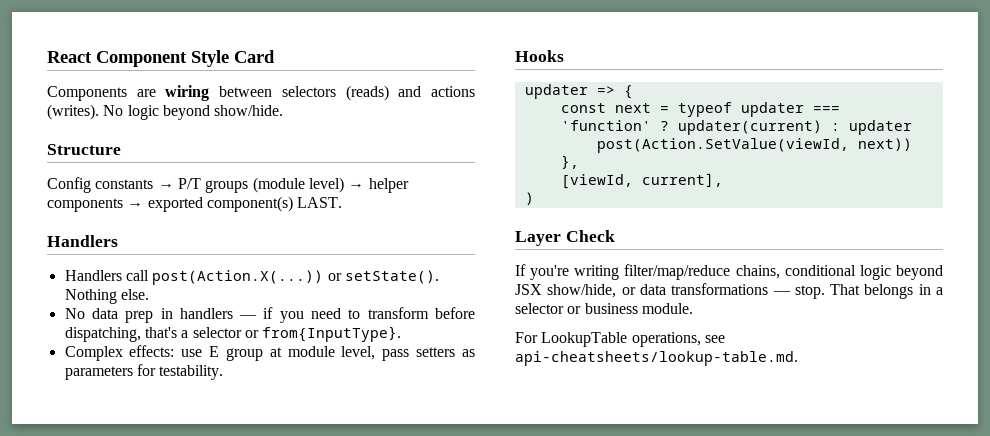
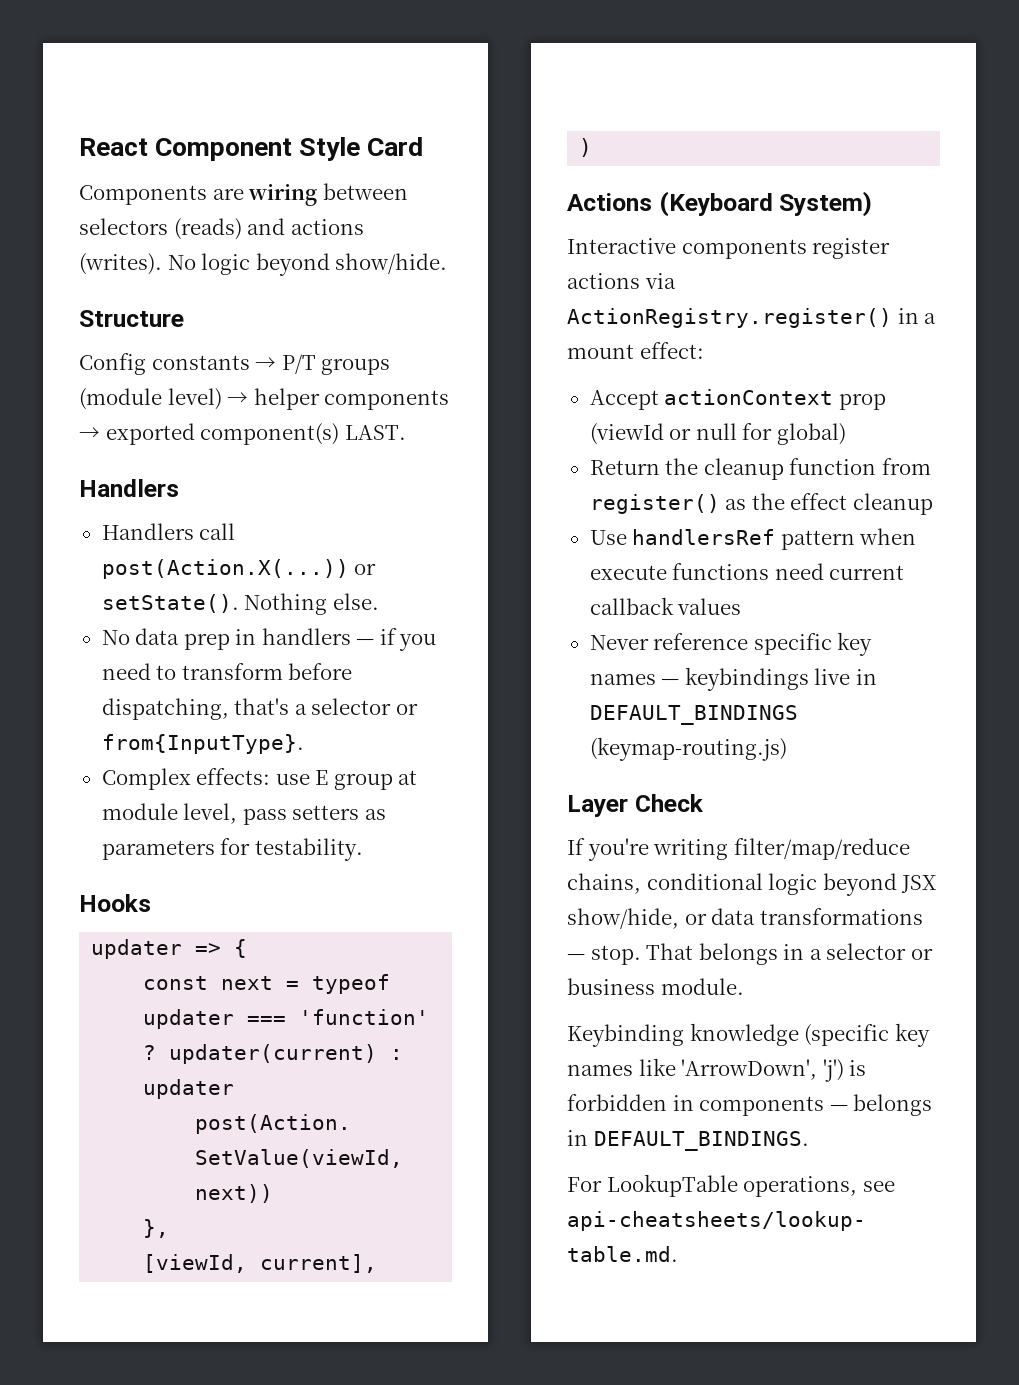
(534, 198) none -> [567,191,873,217] [567,238,891,259] [567,273,676,289] [567,308,937,328] [567,342,704,359] [589,389,886,410] [589,423,846,445] [589,458,931,480] [589,493,933,515] [589,528,917,550] [589,563,905,580] [589,597,742,615] [589,632,873,656] [589,667,877,691] [589,705,798,725] [589,737,787,761] // Actions (Keyboard System) // Interactive components register actions via ActionRegistry.register() in a mount effect: // Accept actionContext prop (viewId or null for global) // Return the cleanup function from register() as the effect cleanup // Use handlersRef pattern when execute functions need current callback values // Never reference specific key names — keybindings live in DEFAULT_BINDINGS (keymap-routing.js)
(693, 308) none -> [567,1023,930,1047] [567,1058,867,1082] [567,1094,933,1116] [567,1130,809,1151] // Keybinding knowledge (specific key names like 'ArrowDown', 'j') is forbidden in components — belongs in DEFAULT_BINDINGS.

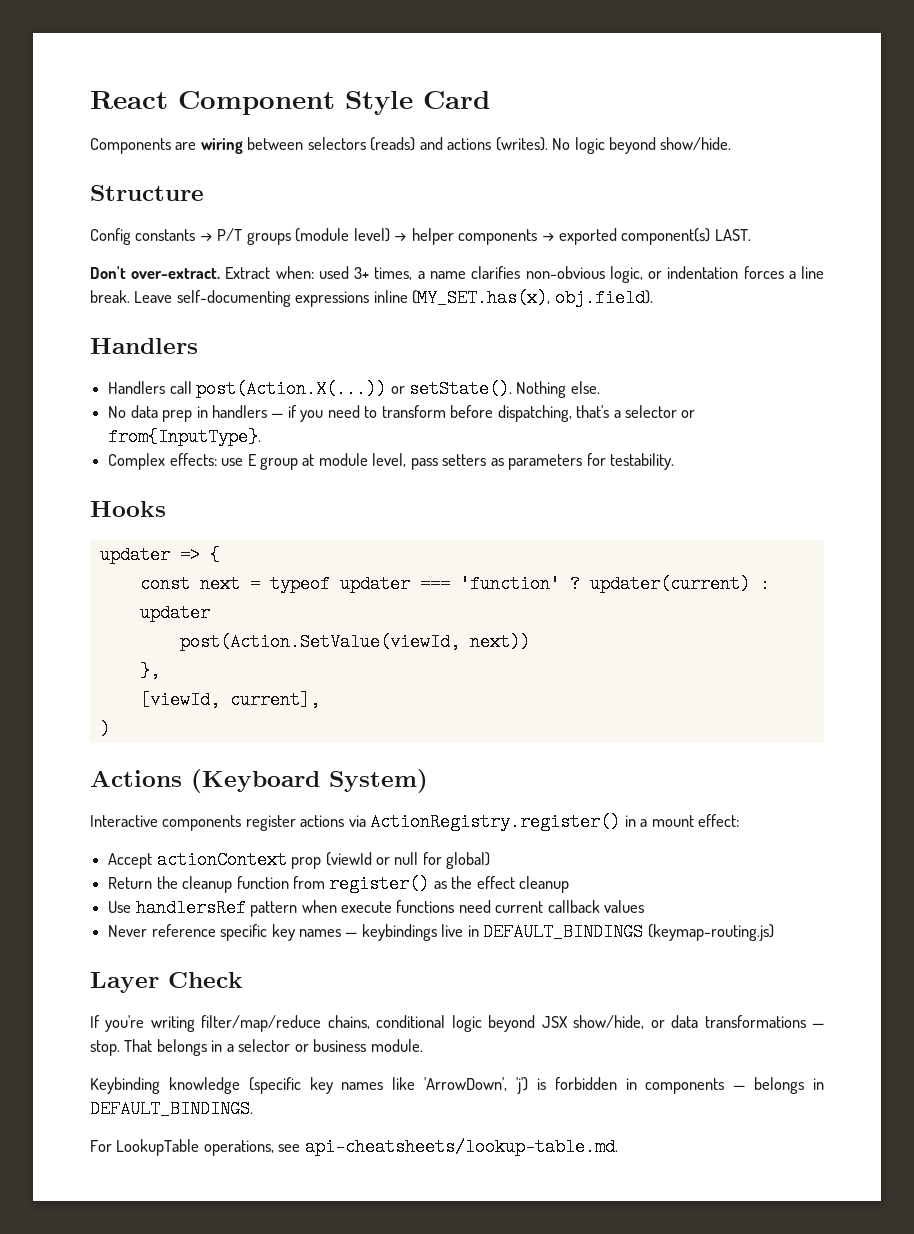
(406, 432) none -> [90,266,824,283] [90,289,653,307] // Don't over-extract. Extract when: used 3+ times, a name clarifies non-obvious logic, or indentation forces a line break. Leave self-documenting expressions inline (MY_SET.has(x), obj.field).

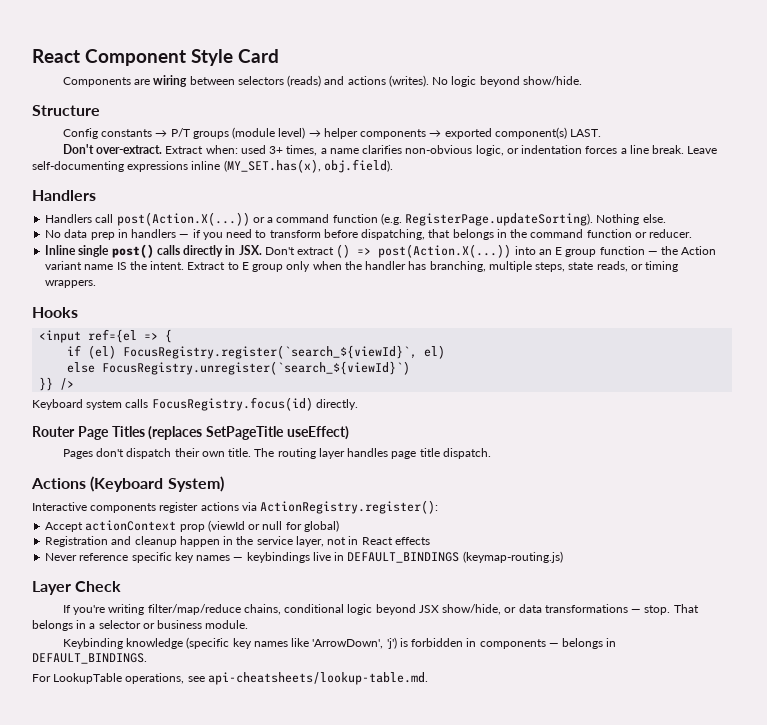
[408,380,512,398] setState(). -> [267,213,594,226] a command function (e.g. RegisterPage.updateSorting).
[576,405,696,418] [108,428,262,446] [108,453,675,470] that's a selector or from{InputType}. // Complex effects: use E group at module level, pass setters as parameters for testability. -> [428,229,693,240] [45,244,717,258] [45,261,679,272] [45,280,97,288] that belongs in the command function or reducer. // Inline single post() calls directly in JSX. Don't extract () => post(Action.X(...)) into an E group function — the Action variant name IS the intent. Extract to E group only when the handler has branching, multiple steps, state reads, or timing wrappers.
[99,546,170,564] updater -> [39,329,138,343] <input ref={el
[139,575,770,593] [139,604,210,622] [179,633,530,651] [139,662,160,680] [139,691,320,709] [99,720,110,738] const next = typeof updater === 'function' ? updater(current) : updater // post(Action.SetValue(viewId, next)) // }, // [viewId, current], // ) -> [67,345,446,359] [67,361,411,375] [39,377,75,391] [32,397,358,411] [32,426,349,440] [62,448,491,459] if (el) FocusRegistry.register(`search_${viewId}`, el) // else FocusRegistry.unregister(`search_${viewId}`) // }} /> // Keyboard system calls FocusRegistry.focus(id) directly. // Router Page Titles (replaces SetPageTitle useEffect) // Pages don't dispatch their own title. The routing layer handles page title dispatch.
[370,813,740,831] ActionRegistry.register() in a mount effect: -> [260,500,439,514] ActionRegistry.register():
[108,875,570,893] [108,899,645,917] Return the cleanup function from register() as the effect cleanup // Use handlersRef pattern when execute functions need current callback values -> [45,536,430,547] Registration and cleanup happen in the service layer, not in React effects

